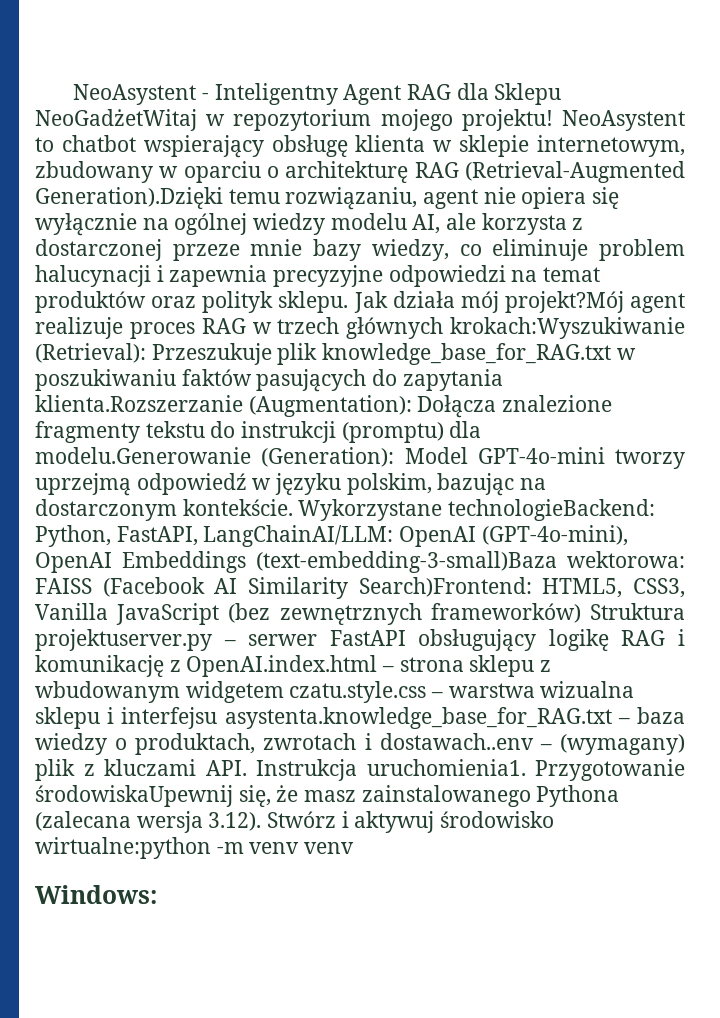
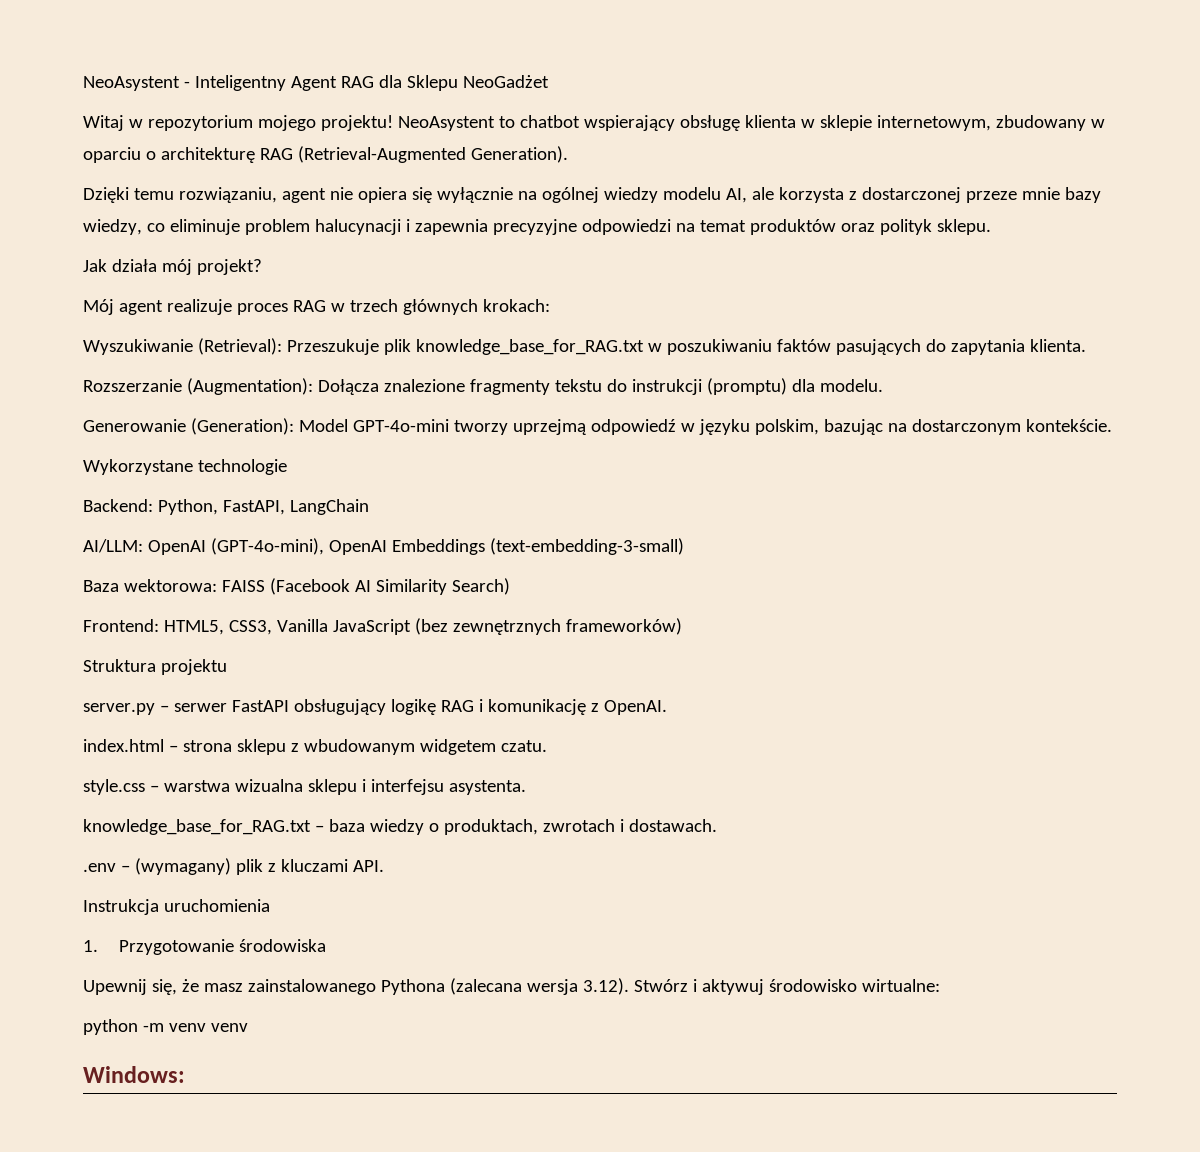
[35,109,197,131] NeoGadżetWitaj -> [462,75,549,88] [83,115,124,131] NeoGadżet // Witaj
[35,187,223,209] Generation).Dzięki -> [470,146,568,163] [83,187,129,203] Generation). // Dzięki
(349, 302) none -> (991, 227) //
[504,291,624,313] projekt?Mój -> [196,259,262,275] [83,299,114,315] projekt? // Mój
[450,317,685,339] krokach:Wyszukiwanie -> [482,299,550,312] [83,339,193,355] krokach: // Wyszukiwanie
[35,395,243,412] klienta.Rozszerzanie -> [1029,339,1086,352] [83,379,182,392] klienta. // Rozszerzanie
[35,447,251,464] modelu.Generowanie -> [819,379,883,392] [83,419,186,432] modelu. // Generowanie
[298,499,656,521] [35,525,394,547] Wykorzystane technologieBackend: Python, FastAPI, LangChainAI/LLM: -> [83,459,287,475] [83,499,369,515] [83,539,143,553] // Wykorzystane technologie // Backend: Python, FastAPI, LangChain // AI/LLM:
[256,551,557,573] (text-embedding-3-small)Baza -> [489,538,684,555] [83,580,119,592] (text-embedding-3-small) // Baza
[358,577,532,597] Search)Frontend: -> [451,578,510,595] [83,619,159,632] Search) // Frontend:
[590,603,685,620] [35,629,212,651] Struktura projektuserver.py -> [83,659,227,675] [83,703,155,715] // Struktura projektu // server.py
[186,655,378,677] OpenAI.index.html -> [603,700,667,715] [83,739,164,752] OpenAI. // index.html
[289,681,427,703] czatu.style.css -> [500,740,547,752] [83,779,145,795] czatu. // style.css
[224,707,612,729] asystenta.knowledge_base_for_RAG.txt -> [448,780,526,795] [83,819,311,835] asystenta. // knowledge_base_for_RAG.txt
[379,733,534,750] dostawach..env -> [628,819,717,832] [83,863,116,872] dostawach. // .env
[256,759,685,781] [35,785,233,807] Instrukcja uruchomienia1. Przygotowanie środowiskaUpewnij -> [83,899,270,915] [83,939,326,955] [83,979,147,995] // Instrukcja uruchomienia // 1. Przygotowanie środowiska // Upewnij
[35,837,211,859] wirtualne:python -> [861,979,940,992] [83,1019,138,1035] wirtualne: // python

